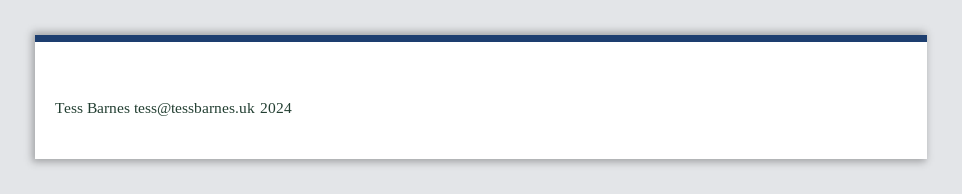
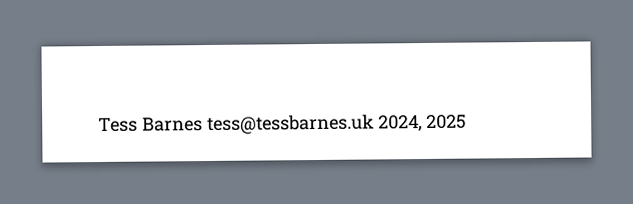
[259,103,292,113] 2024 -> [377,114,468,132] 2024, 2025

